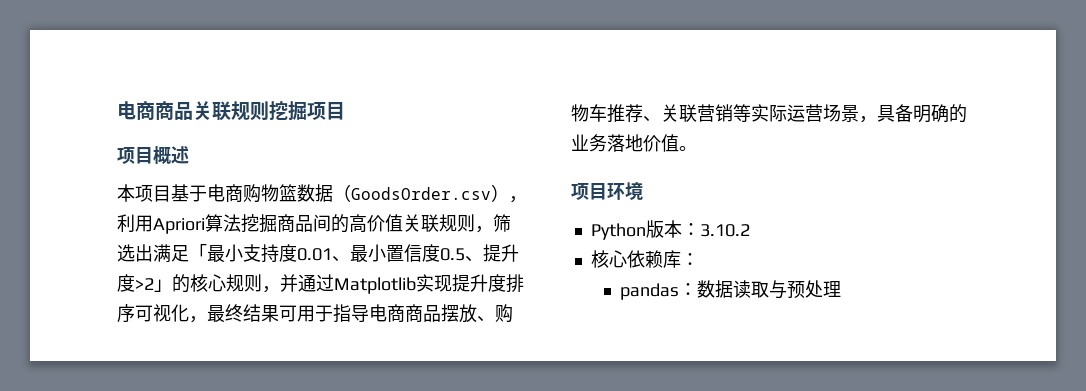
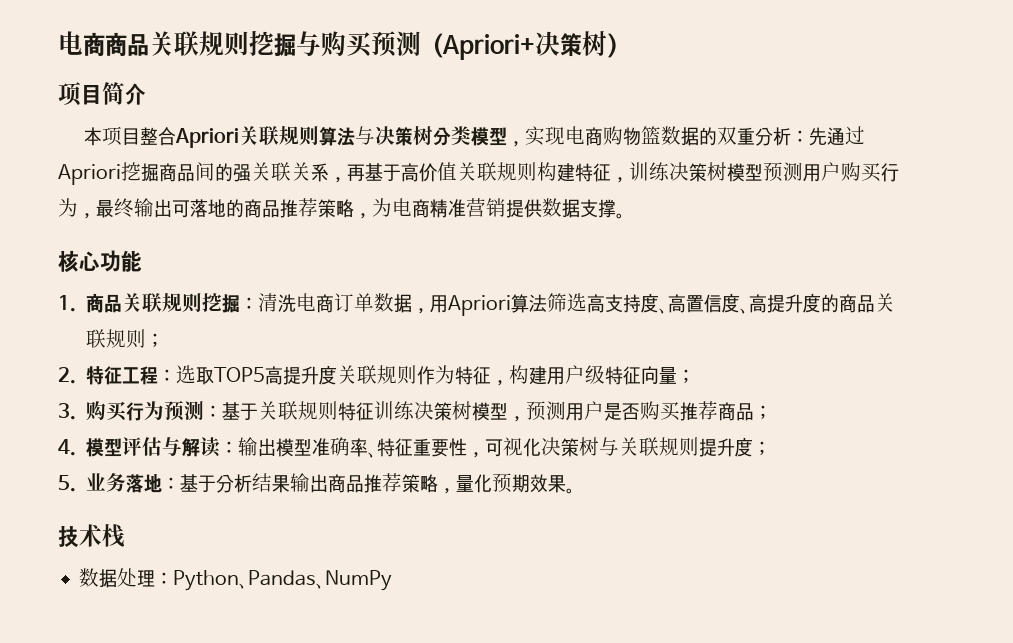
[307,101,345,120] [117,146,189,164] 项目 // 项目概述 -> [296,31,629,60] [58,82,146,106] 与购买预测（Apriori+决策树） // 项目简介
[171,184,527,203] [117,214,511,234] [117,244,519,263] [117,274,524,294] [117,304,513,323] [571,104,967,123] [571,134,697,152] [571,182,643,200] [590,220,750,240] [590,250,699,268] [620,280,842,300] 基于电商购物篮数据（GoodsOrder.csv），利用Apriori算法挖掘商品间的高价值关联规则，筛选出满足「最小支持度0.01、最小置信度0.5、提升度>2」的核心规则，并通过Matplotlib实现提升度排序可视化，最终结果可用于指导电商商品摆放、购物车推荐、关联营销等实际运营场景，具备明确的业务落地价值。 // 项目环境 // Python版本：3.10.2 // 核心依赖库： // pandas：数据读取与预处理 -> [140,126,866,148] [58,162,899,185] [58,198,625,219] [58,250,142,272] [58,293,895,316] [85,329,164,348] [58,365,695,386] [58,401,772,422] [58,437,771,458] [58,473,575,494] [58,524,125,548] [79,568,393,591] 整合Apriori关联规则算法与决策树分类模型，实现电商购物篮数据的双重分析：先通过Apriori挖掘商品间的强关联关系，再基于高价值关联规则构建特征，训练决策树模型预测用户购买行为，最终输出可落地的商品推荐策略，为电商精准营销提供数据支撑。 // 核心功能 // 1.商品关联规则挖掘：清洗电商订单数据，用Apriori算法筛选高支持度、高置信度、高提升度的商品关联规则； // 2.特征工程：选取TOP5高提升度关联规则作为特征，构建用户级特征向量； // 3.购买行为预测：基于关联规则特征训练决策树模型，预测用户是否购买推荐商品； // 4.模型评估与解读：输出模型准确率、特征重要性，可视化决策树与关联规则提升度； // 5.业务落地：基于分析结果输出商品推荐策略，量化预期效果。 // 技术栈 // 数据处理：Python、Pandas、NumPy

